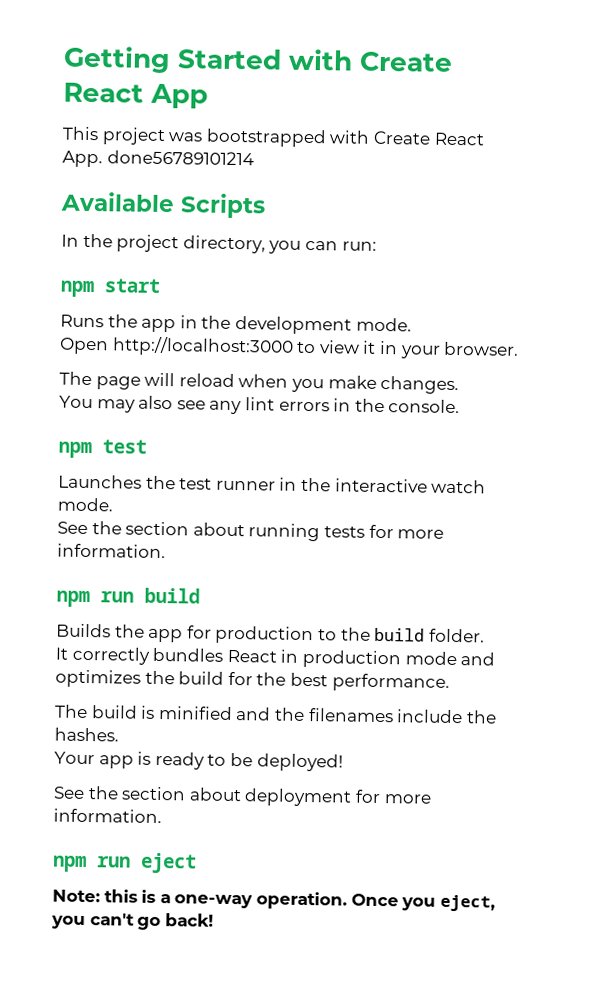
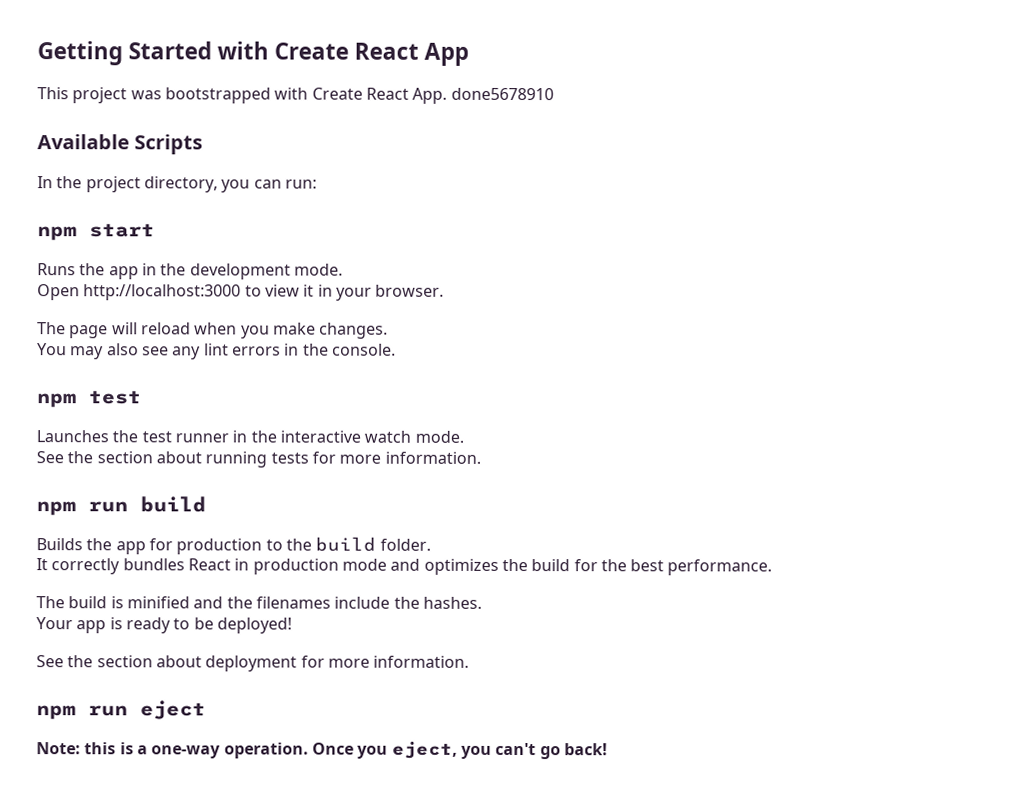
[106,150,254,166] done56789101214 -> [450,87,554,101] done5678910

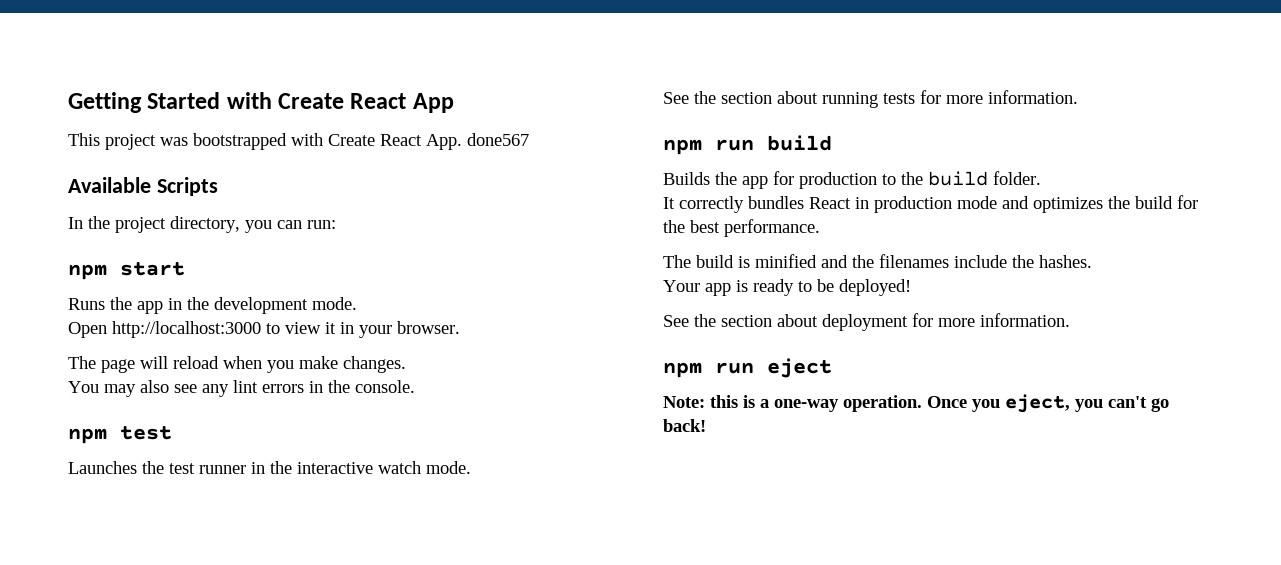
[450,87,554,101] done5678910 -> [467,133,529,146] done567

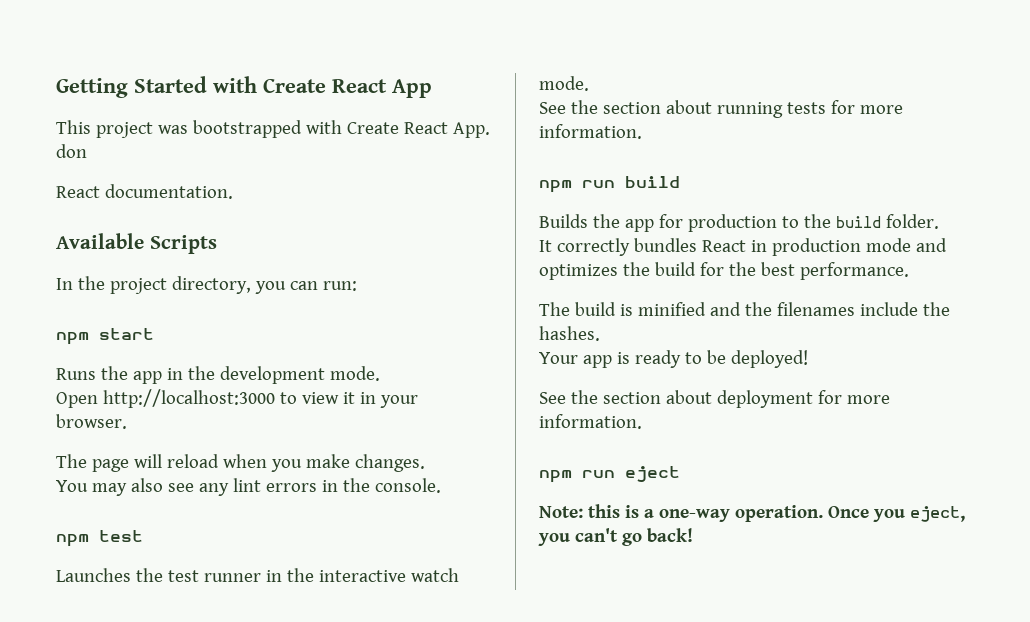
[467,133,529,146] done567 -> [56,144,87,158] [56,184,233,199] don // React documentation.

